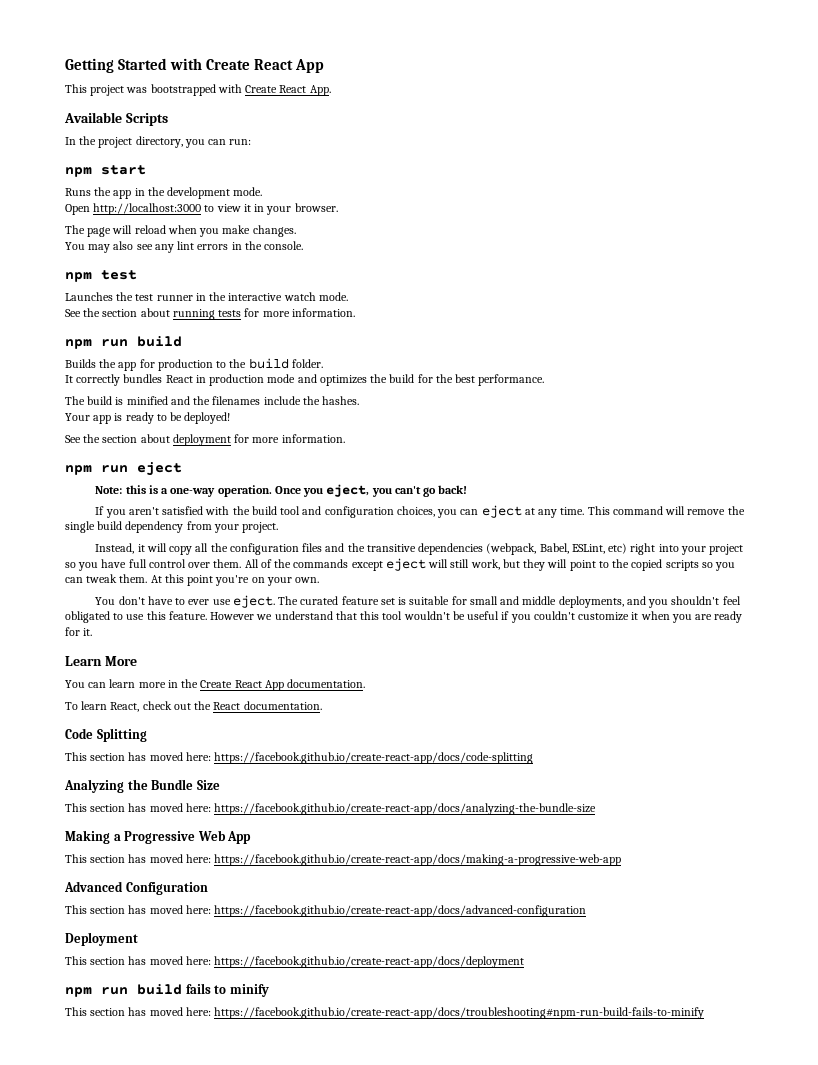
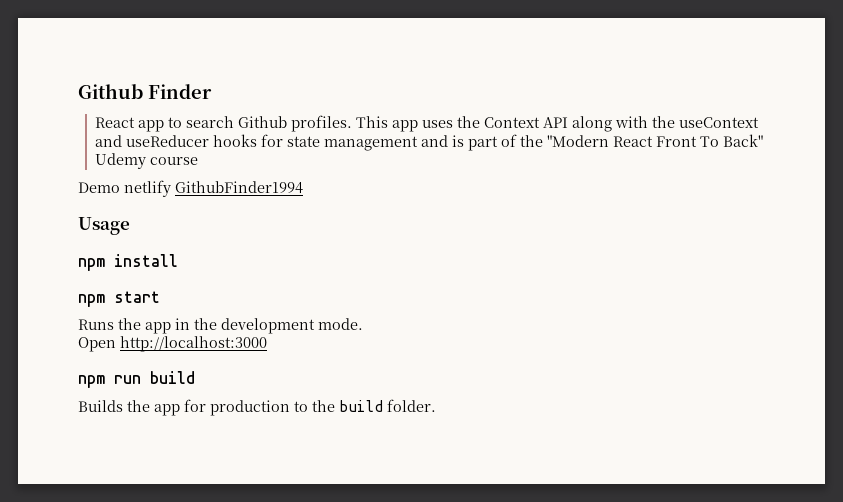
[65,58,325,73] [65,84,331,96] [64,112,168,126] [65,136,252,148] Getting Started with Create React App // This project was bootstrapped with Create React App. // Available Scripts // In the project directory, you can run: -> [78,84,212,99] [95,115,760,132] [95,134,764,151] [95,153,199,169] [78,180,303,197] [78,217,130,235] [78,254,178,271] Github Finder // React app to search Github profiles. This app uses the Context API along with the useContext and useReducer hooks for state management and is part of the "Modern React Front To Back" Udemy course // Demo netlify GithubFinder1994 // Usage // npm install
[204,203,338,215] [65,225,296,237] [65,241,304,253] [65,270,137,282] [65,292,348,301] [65,308,355,320] to view it in your browser. // The page will reload when you make changes. // You may also see any lint errors in the console. // npm test // Launches the test runner in the interactive watch mode. // See the section about running tests for more information. -> (267, 344) none
[65,374,545,386] [65,396,360,405] [65,412,231,424] [65,434,345,446] [65,462,182,476] [95,484,468,497] [95,505,745,518] [65,521,279,533] [95,543,744,555] [65,558,736,571] [65,574,320,586] [95,595,741,608] [65,611,743,623] [65,627,93,636] [65,656,137,666] [65,679,366,691] [65,701,322,712] [65,728,147,742] [65,752,534,764] [64,779,220,793] [65,803,597,815] [65,830,252,844] [65,854,622,866] [64,881,208,895] [65,905,587,917] [65,932,138,946] [65,956,525,968] [65,983,269,997] [65,1007,705,1019] // It correctly bundles React in production mode and optimizes the build for the best performance. // The build is minified and the filenames include the hashes. // Your app is ready to be deployed! // See the section about deployment for more information. // npm run eject // Note: this is a one-way operation. Once you eject, you can't go back! // If you aren't satisfied with the build tool and configuration choices, you can eject at any time. This command will remove the single build dependency from your project. // Instead, it will copy all the configuration files and the transitive dependencies (webpack, Babel, ESLint, etc) right into your project so you have full control over them. All of the commands except eject will still work, but they will point to the copied scripts so you can tweak them. At this point you're on your own. // You don't have to ever use eject. The curated feature set is suitable for small and middle deployments, and you shouldn't feel obligated to use this feature. However we understand that this tool wouldn't be useful if you couldn't customize it when you are ready for it. // Learn More // You can learn more in the Create React App documentation. // To learn React, check out the React documentation. // Code Splitting // This section has moved here: https://facebook.github.io/create-react-app/docs/code-splitting // Analyzing the Bundle Size // This section has moved here: https://facebook.github.io/create-react-app/docs/analyzing-the-bundle-size // Making a Progressive Web App // This section has moved here: https://facebook.github.io/create-react-app/docs/making-a-progressive-web-app // Advanced Configuration // This section has moved here: https://facebook.github.io/create-react-app/docs/advanced-configuration // Deployment // This section has moved here: https://facebook.github.io/create-react-app/docs/deployment // npm run build fails to minify // This section has moved here: https://facebook.github.io/create-react-app/docs/troubleshooting#npm-run-build-fails-to-minify -> (436, 405) none

